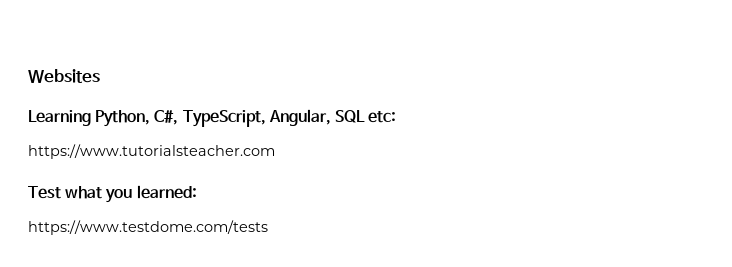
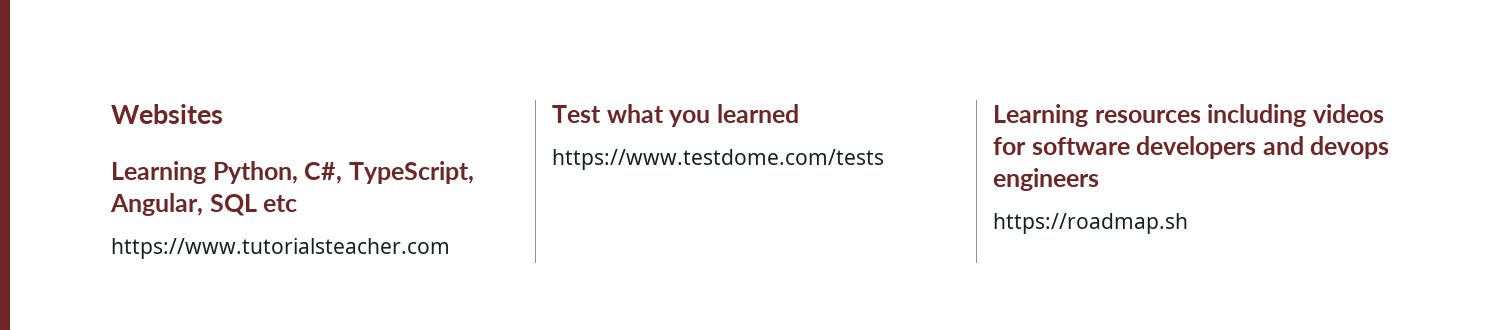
[368,111,397,123] etc: -> [263,195,298,212] etc
[136,185,197,199] learned: -> [716,104,799,123] learned
(268, 227) none -> [993,104,1384,127] [993,136,1390,159] [993,168,1099,191] [993,213,1188,234] // Learning resources including videos for software developers and devops engineers // https://roadmap.sh

